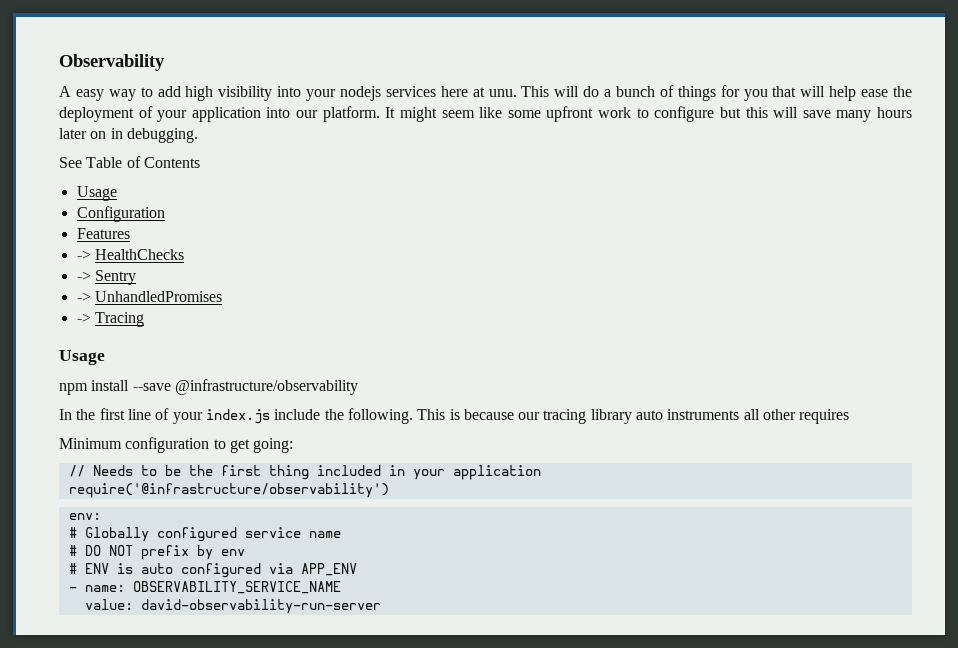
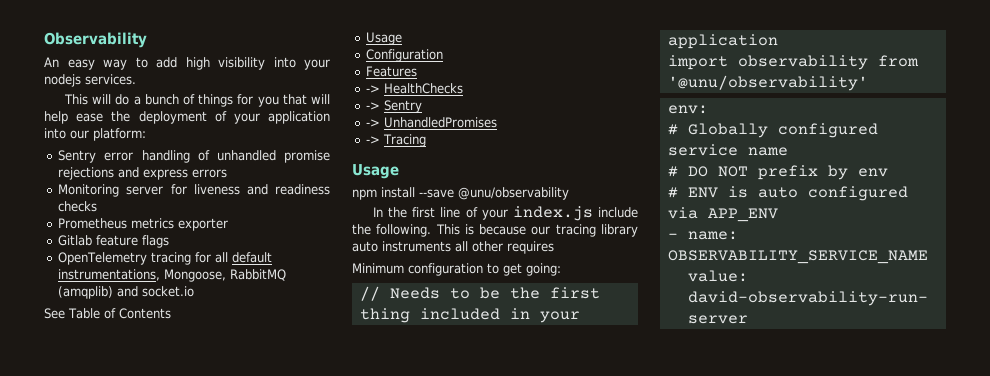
[59,86,71,97] A -> [44,57,59,67] An
[385,86,517,97] services here at unu. -> [85,74,136,85] services. //
[322,106,912,122] [59,128,198,143] platform. It might seem like some upfront work to configure but this will save many hours later on in debugging. -> [93,128,146,141] [58,150,330,163] [58,167,228,180] [58,184,330,197] [58,201,98,212] [58,218,229,231] [58,235,170,248] [58,252,273,265] [58,269,287,282] [58,286,195,299] platform: // Sentry error handling of unhandled promise rejections and express errors // Monitoring server for liveness and readiness checks // Prometheus metrics exporter // Gitlab feature flags // OpenTelemetry tracing for all default instrumentations, Mongoose, RabbitMQ (amqplib) and socket.io
[174,379,358,395] @infrastructure/observability -> [458,187,569,200] @unu/observability
[68,483,389,498] require('@infrastructure/observability') -> [667,55,919,70] [667,75,868,91] import observability from '@unu/observability'

